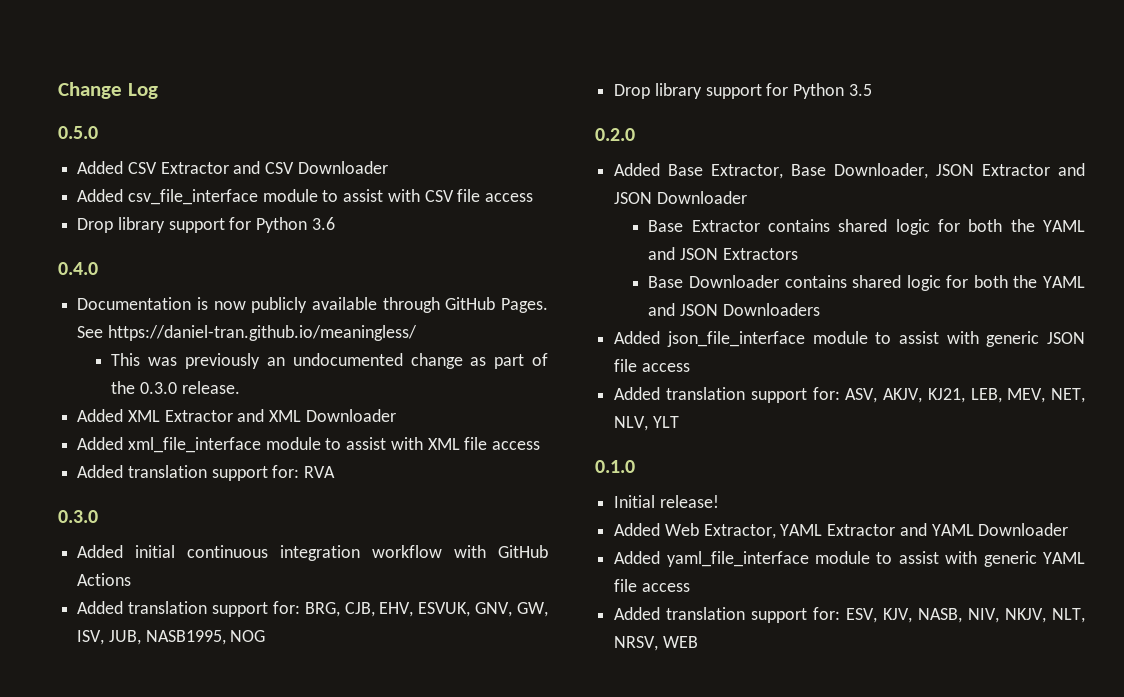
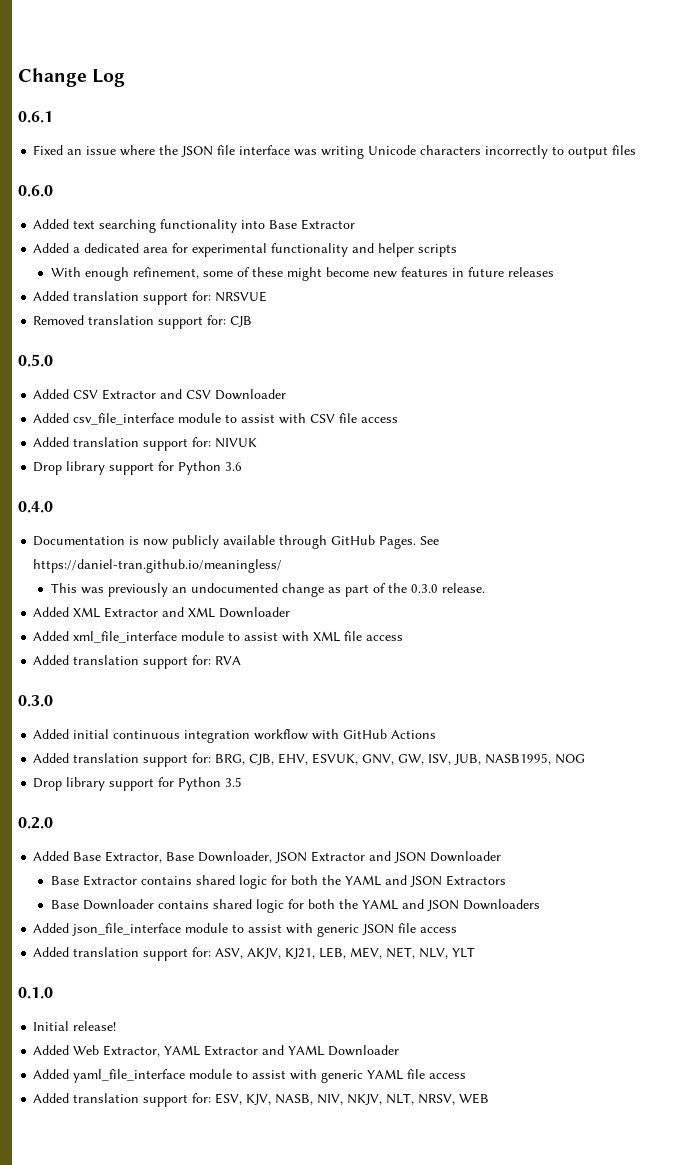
(158, 91) none -> [18,111,53,123] [33,145,637,159] [18,185,53,197] [33,219,356,233] [33,243,458,257] [50,267,554,281] [33,291,268,305] [33,315,253,329] // 0.6.1 // Fixed an issue where the JSON file interface was writing Unicode characters incorrectly to output files // 0.6.0 // Added text searching functionality into Base Extractor // Added a dedicated area for experimental functionality and helper scripts // With enough refinement, some of these might become new features in future releases // Added translation support for: NRSVUE // Removed translation support for: CJB
(534, 197) none -> [33,437,258,451] // Added translation support for: NIVUK

